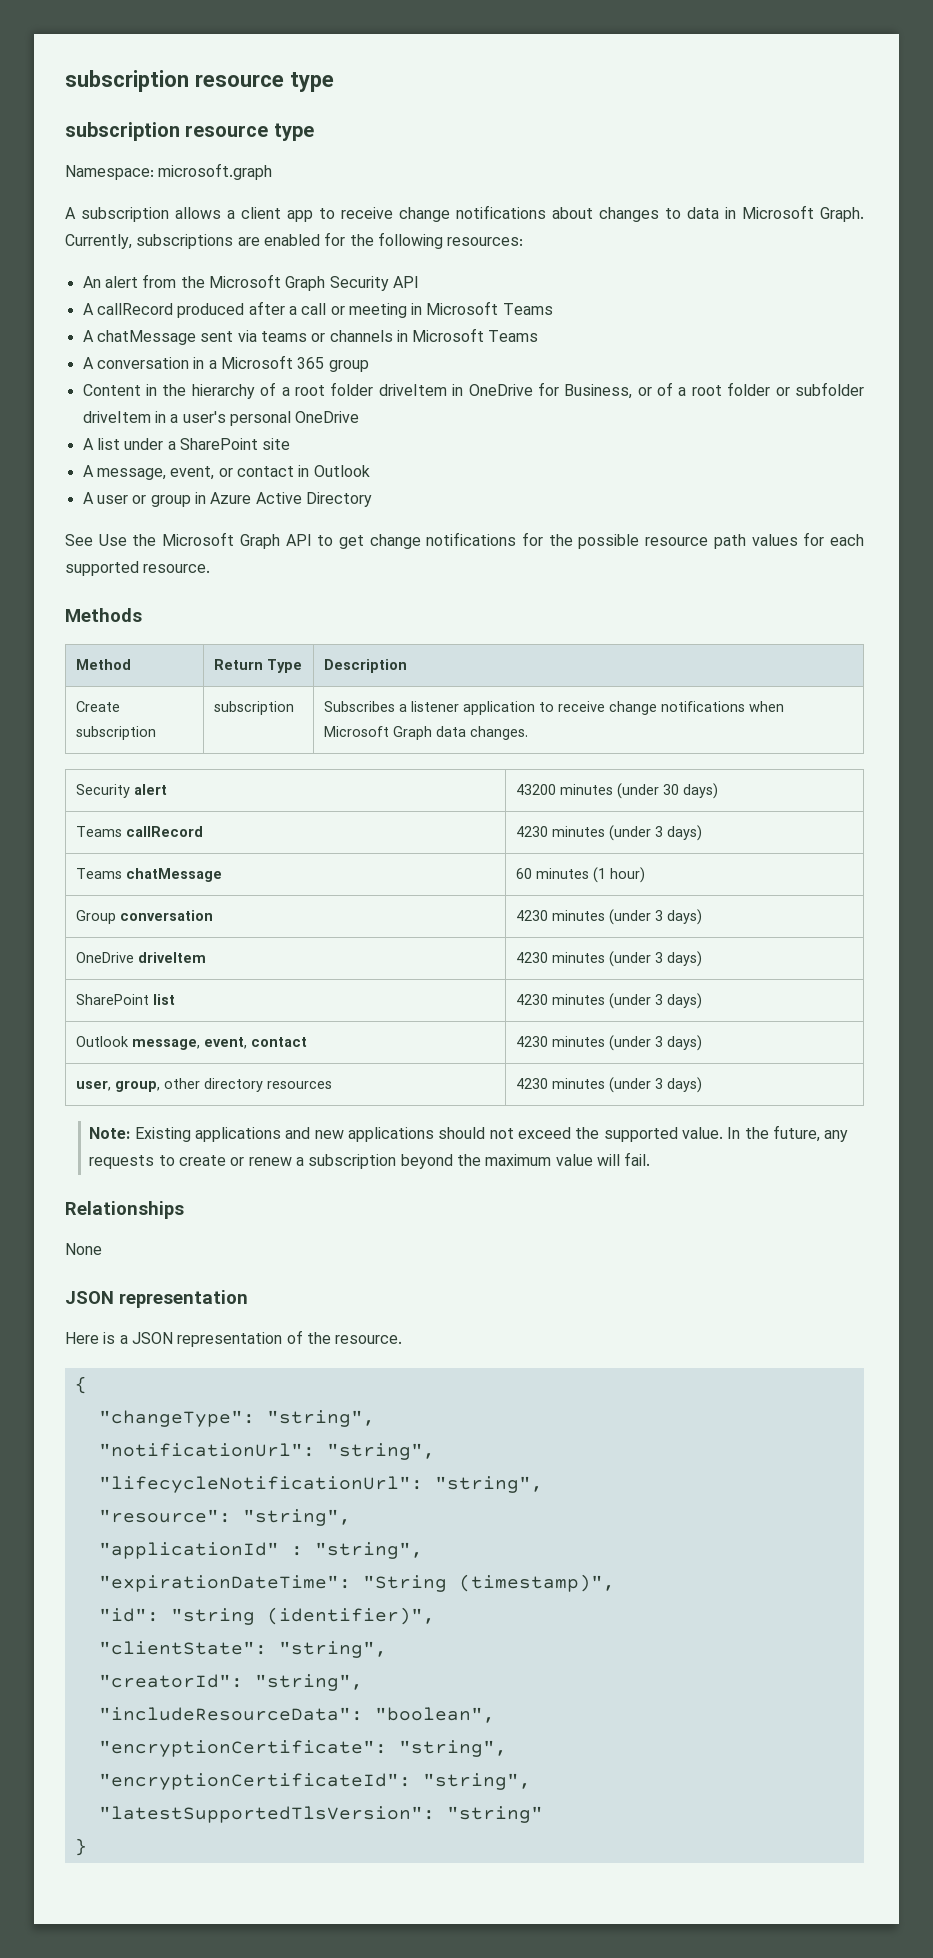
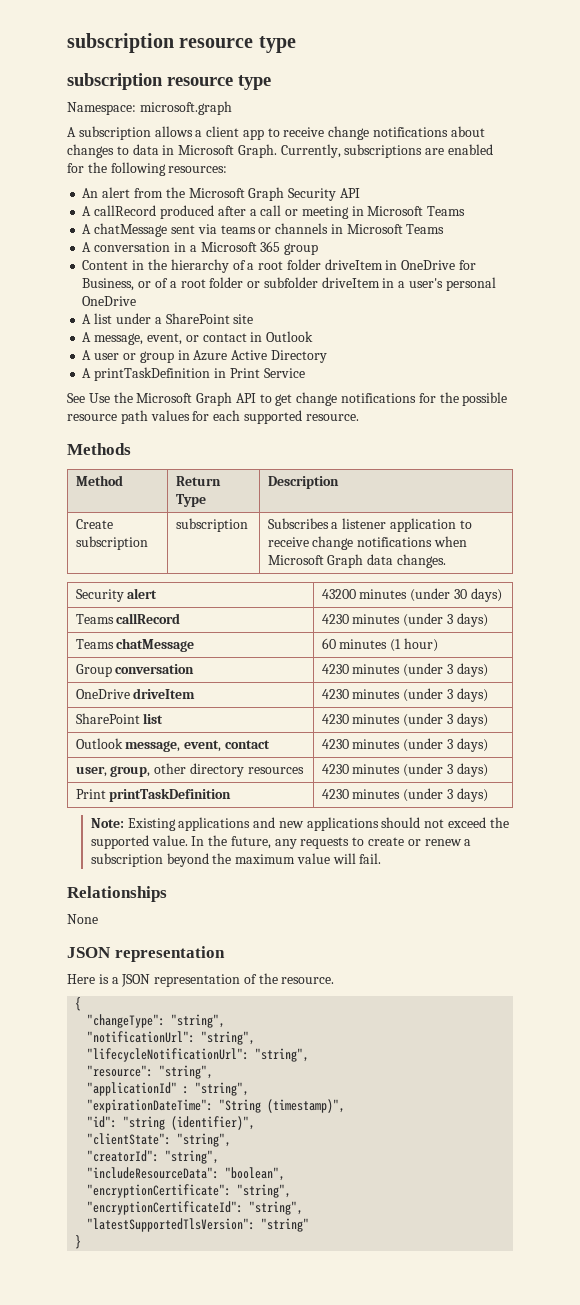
(372, 499) none -> [82,367,305,381] // A printTaskDefinition in Print Service
(703, 1085) none -> [75,788,232,802] [321,788,488,802] // Print printTaskDefinition | 4230 minutes (under 3 days)

